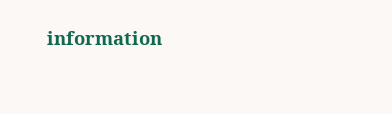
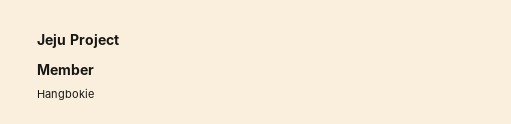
[47,31,162,45] information -> [37,33,119,48] [37,64,94,75] [37,88,94,100] Jeju Project // Member // Hangbokie

